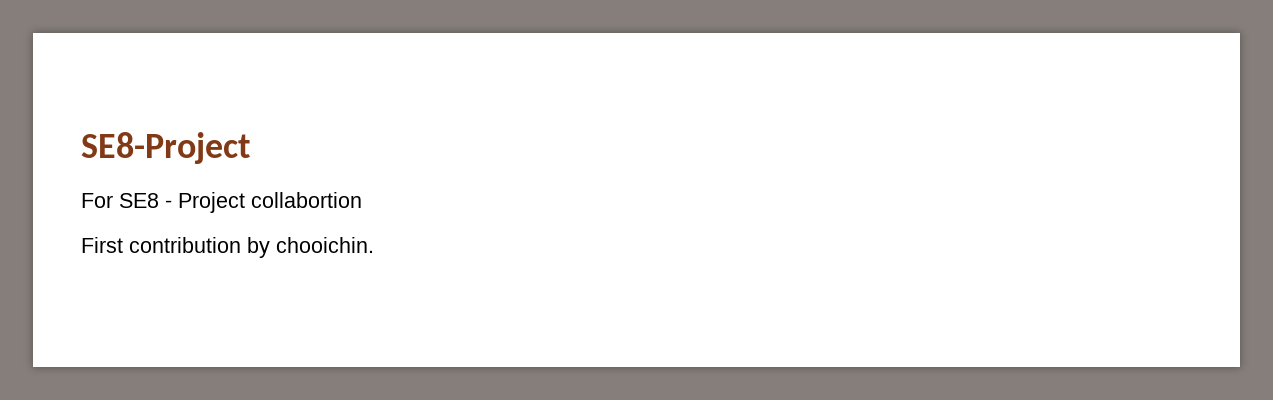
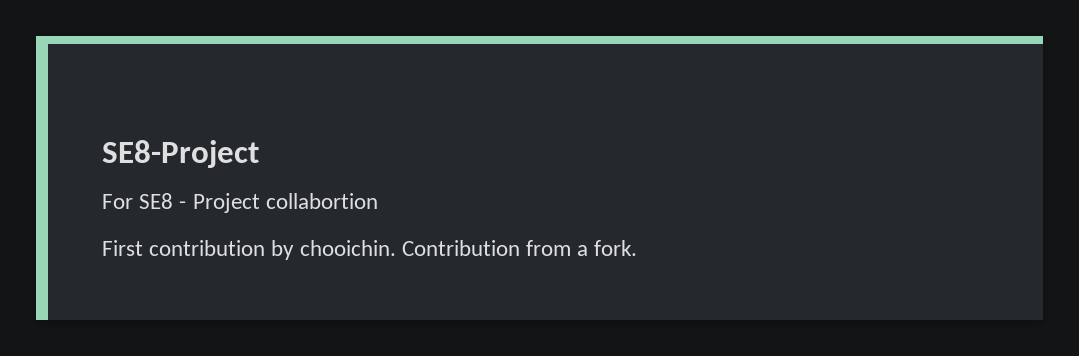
(374, 245) none -> [401,240,638,256] Contribution from a fork.

